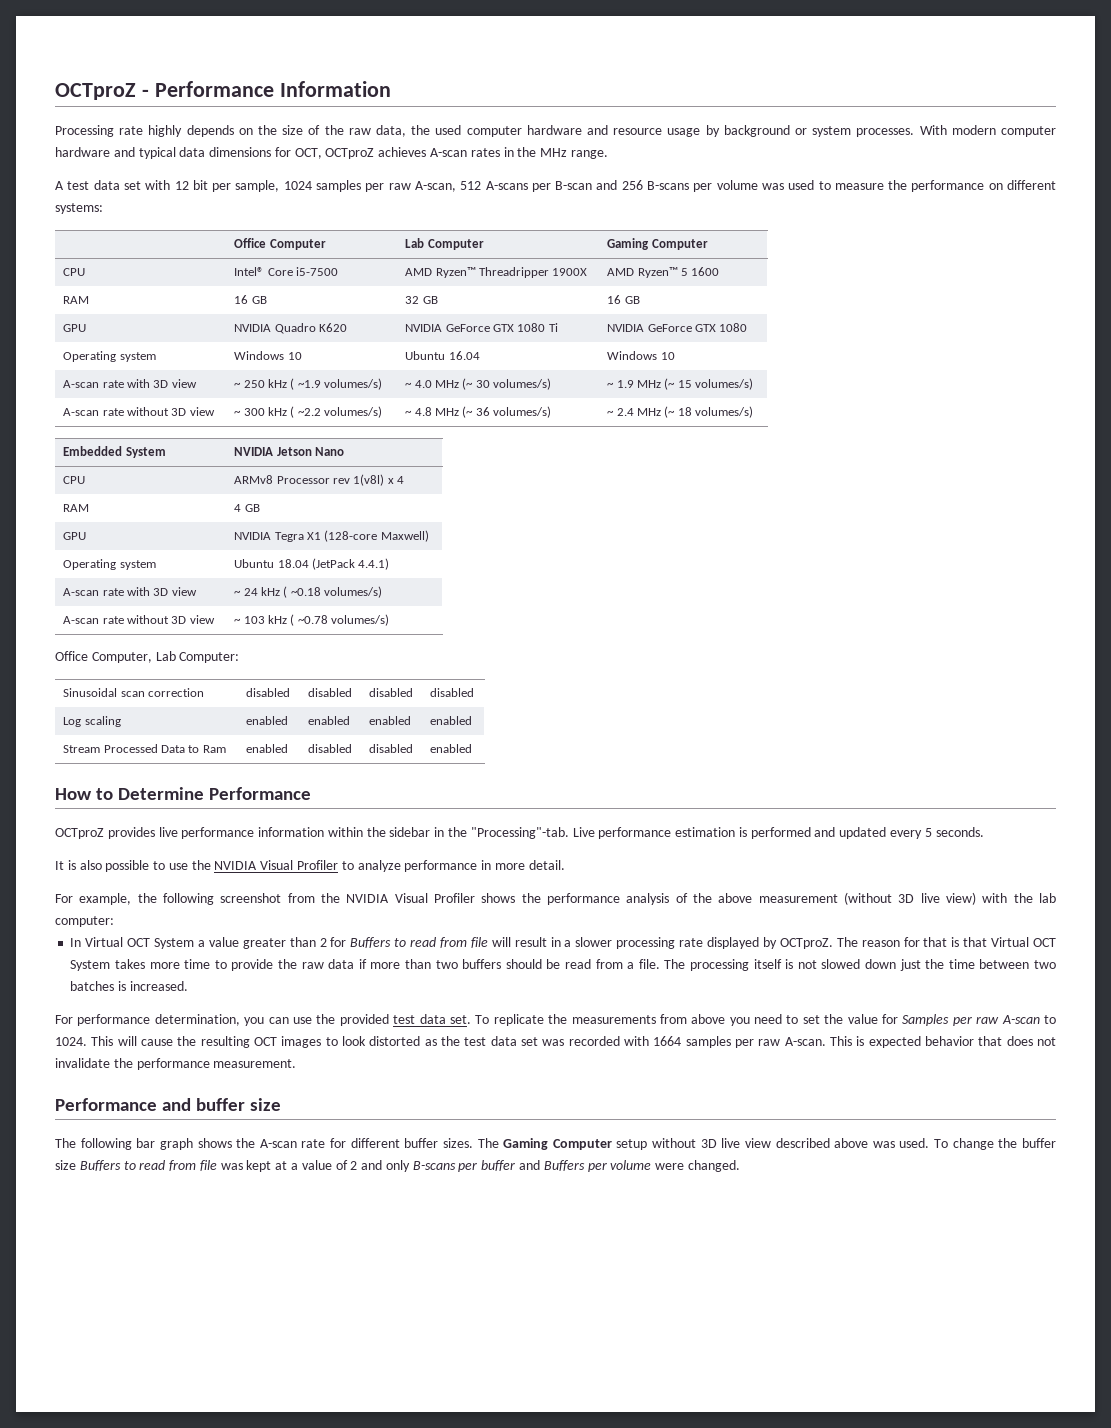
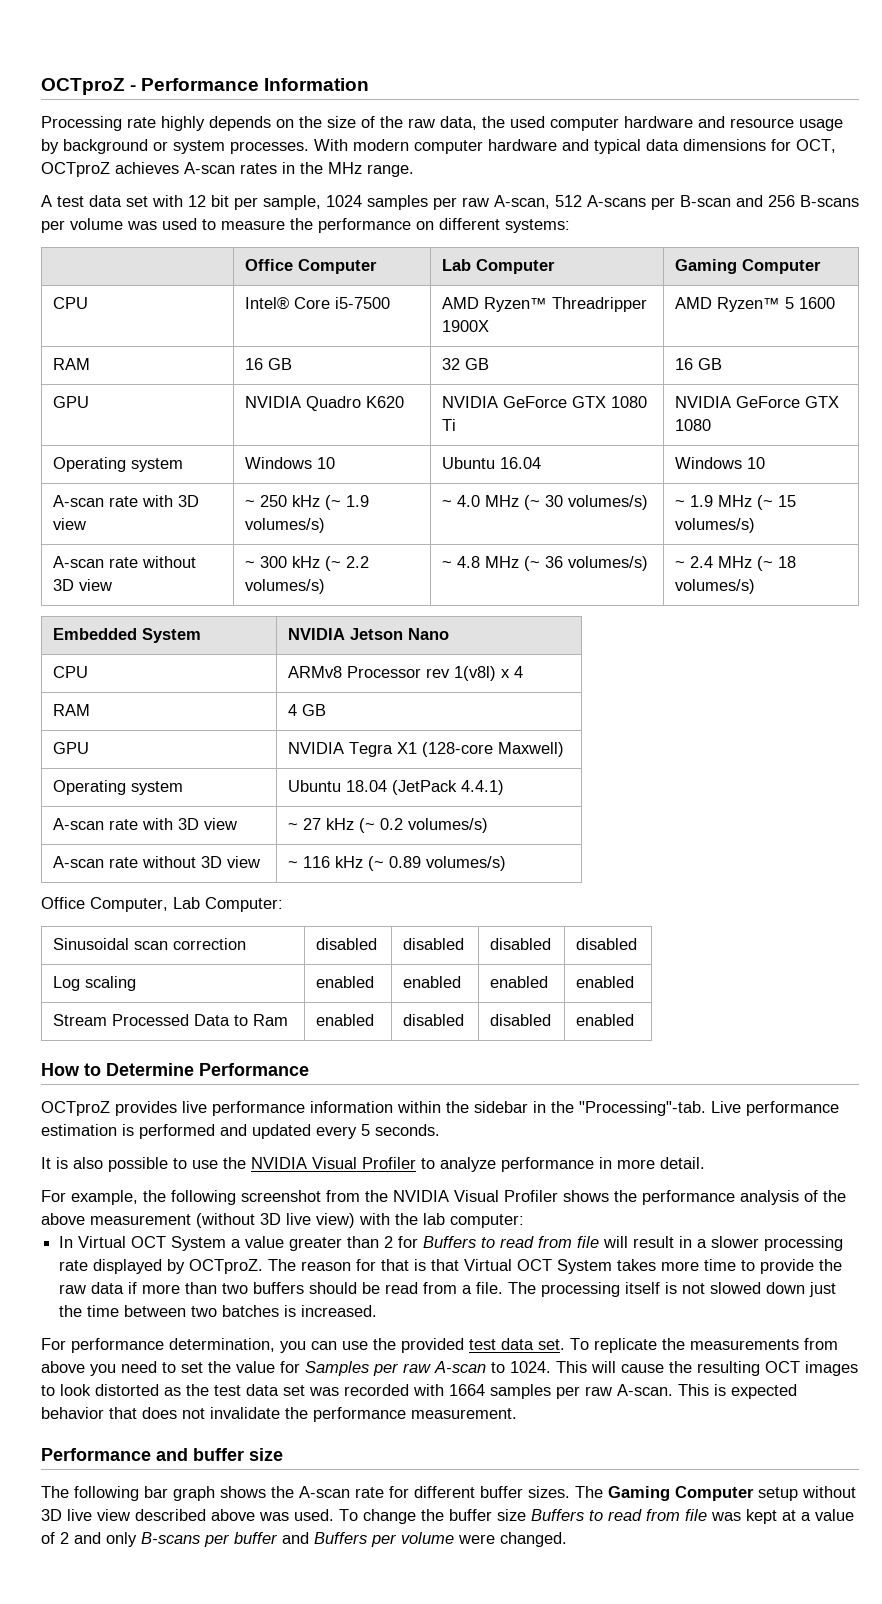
[290,378,321,390] ( ~1.9 -> [325,495,370,510] (~ 1.9
[290,406,321,418] ( ~2.2 -> [325,556,370,571] (~ 2.2
[243,586,383,598] [63,615,215,624] [234,614,328,626] 24 kHz ( ~0.18 volumes/s) // A-scan rate without 3D view | ~ 103 kHz ( ~0.78 -> [303,818,489,833] [53,856,261,868] [288,856,422,871] 27 kHz (~ 0.2 volumes/s) // A-scan rate without 3D view | ~ 116 kHz (~ 0.89

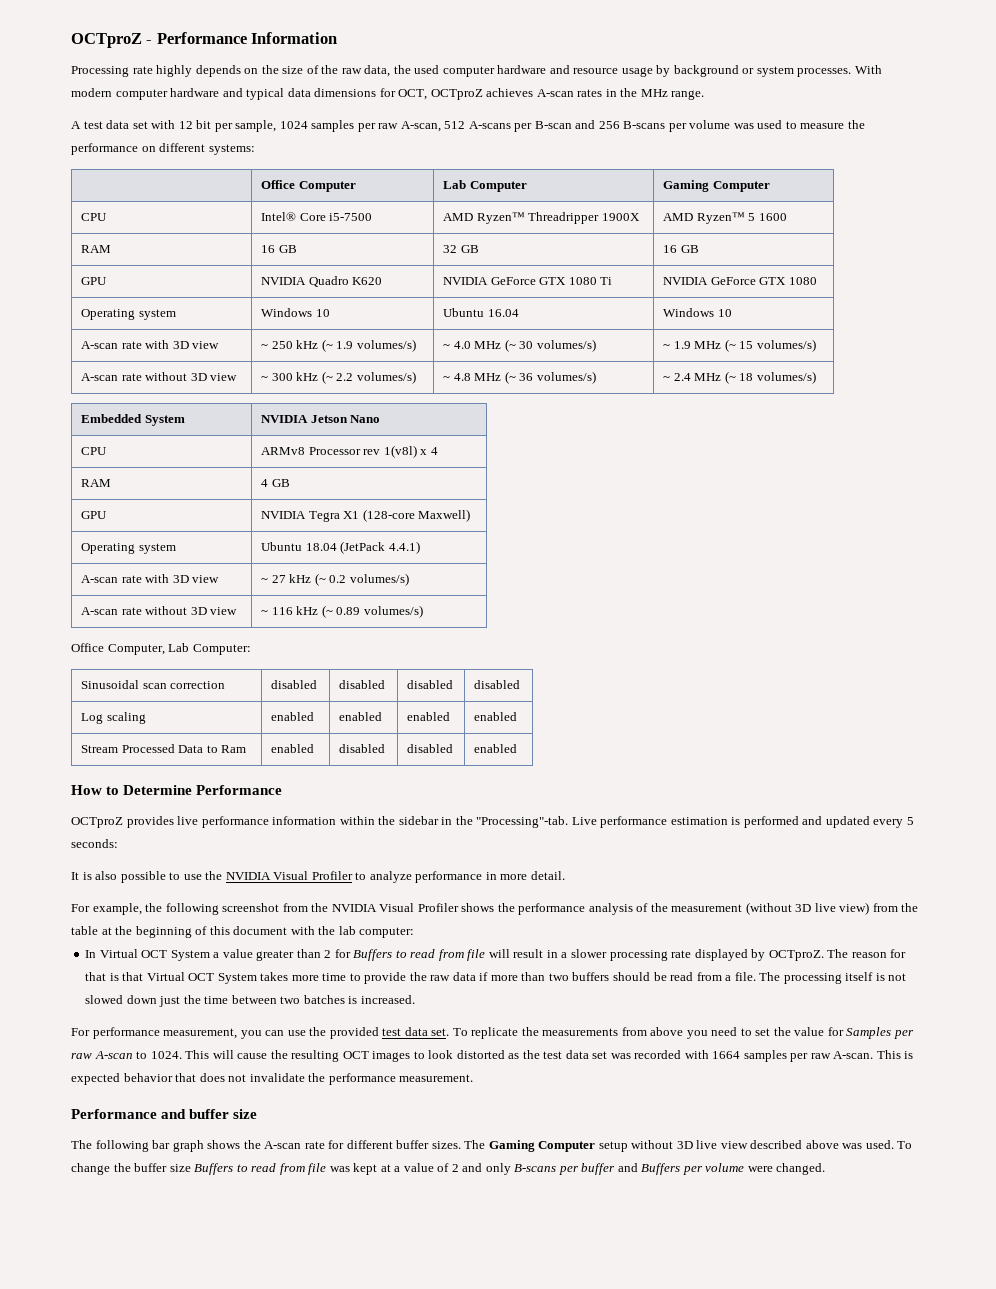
[375,1124,440,1136] seconds. -> [71,839,118,848] seconds:
[41,1213,85,1225] above -> (668, 907) none
(355, 1220) none -> [872,903,919,912] [71,926,288,938] from the table at the beginning of this document
[169,1338,275,1352] determination, -> [163,1028,238,1039] measurement,

